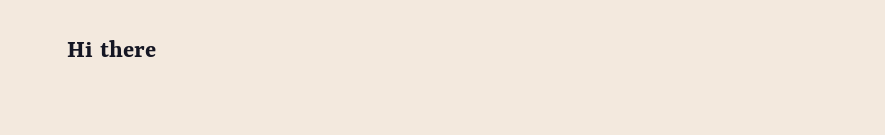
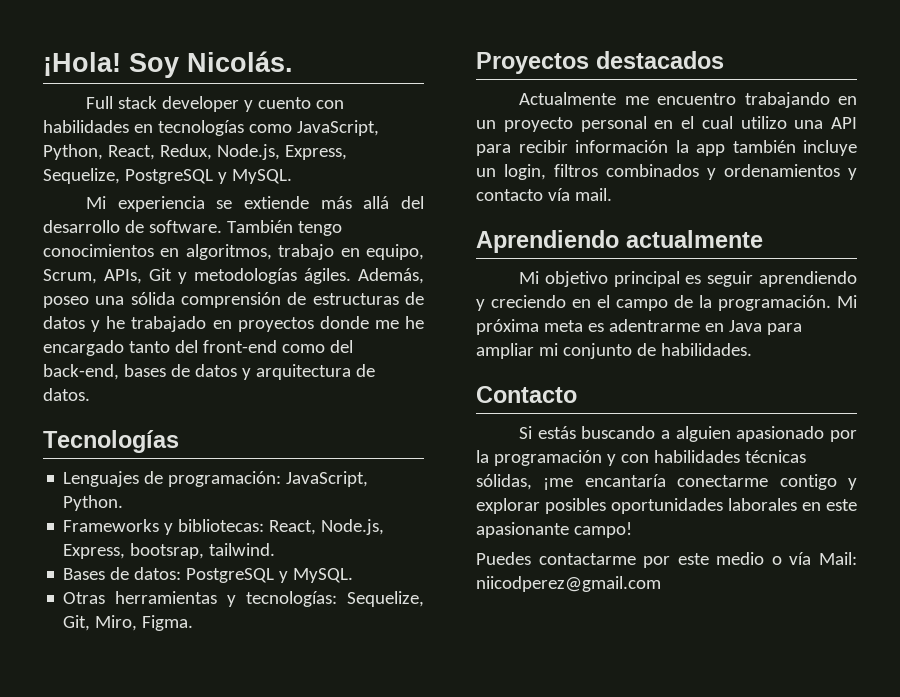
[67,40,157,57] Hi there -> [43,51,293,78] [86,96,345,112] [43,120,379,136] [43,144,347,160] [43,168,292,184] [86,196,424,212] [43,220,342,236] [43,244,424,260] [43,268,424,284] [43,292,424,308] [43,316,424,332] [43,340,353,356] [43,364,375,380] [43,388,90,401] [43,430,179,453] [63,471,369,487] [63,495,124,511] [63,519,385,535] [63,543,276,559] [63,567,354,583] [63,591,424,607] [63,615,194,631] [476,51,724,74] [519,92,857,108] [476,116,857,132] [476,140,857,156] [476,164,857,180] [476,188,612,201] [476,230,763,253] [519,271,857,287] [476,295,857,311] [476,319,802,335] [476,343,752,359] [476,386,577,403] [519,426,857,442] [476,450,806,466] [476,474,857,490] [476,498,857,514] [476,522,632,538] [476,552,857,568] [476,576,661,592] ¡Hola! Soy Nicolás. // Full stack developer y cuento con habilidades en tecnologías como JavaScript, Python, React, Redux, Node.js, Express, Sequelize, PostgreSQL y MySQL. // Mi experiencia se extiende más allá del desarrollo de software. También tengo conocimientos en algoritmos, trabajo en equipo, Scrum, APIs, Git y metodologías ágiles. Además, poseo una sólida comprensión de estructuras de datos y he trabajado en proyectos donde me he encargado tanto del front-end como del back-end, bases de datos y arquitectura de datos. // Tecnologías // Lenguajes de programación: JavaScript, Python. // Frameworks y bibliotecas: React, Node.js, Express, bootsrap, tailwind. // Bases de datos: PostgreSQL y MySQL. // Otras herramientas y tecnologías: Sequelize, Git, Miro, Figma. // Proyectos destacados // Actualmente me encuentro trabajando en un proyecto personal en el cual utilizo una API para recibir información la app también incluye un login, filtros combinados y ordenamientos y contacto vía mail. // Aprendiendo actualmente // Mi objetivo principal es seguir aprendiendo y creciendo en el campo de la programación. Mi próxima meta es adentrarme en Java para ampliar mi conjunto de habilidades. // Contacto // Si estás buscando a alguien apasionado por la programación y con habilidades técnicas sólidas, ¡me encantaría conectarme contigo y explorar posibles oportunidades laborales en este apasionante campo! // Puedes contactarme por este medio o vía Mail: niicodperez@gmail.com

